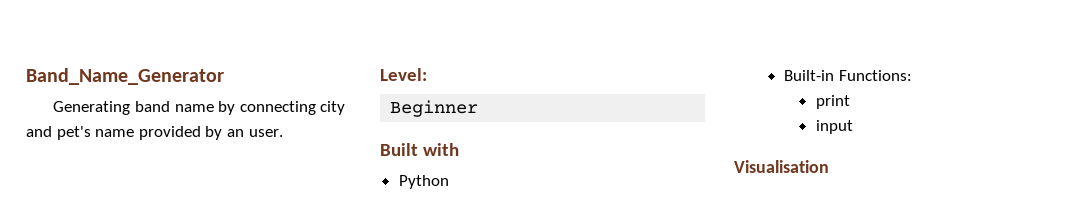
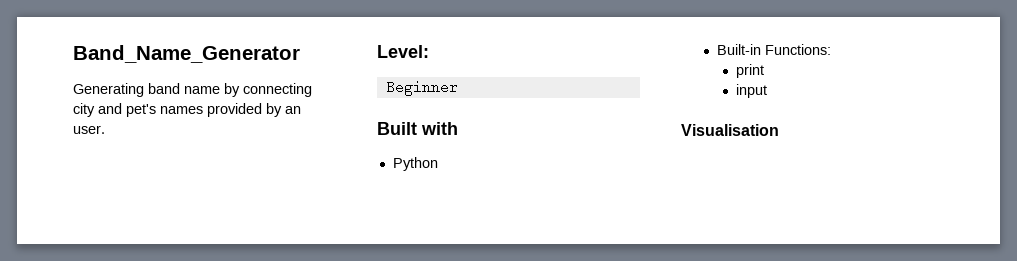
[95,129,135,137] name -> [160,106,203,114] names

